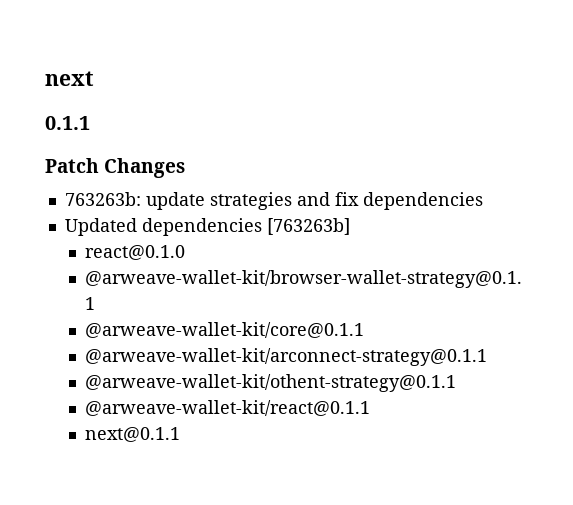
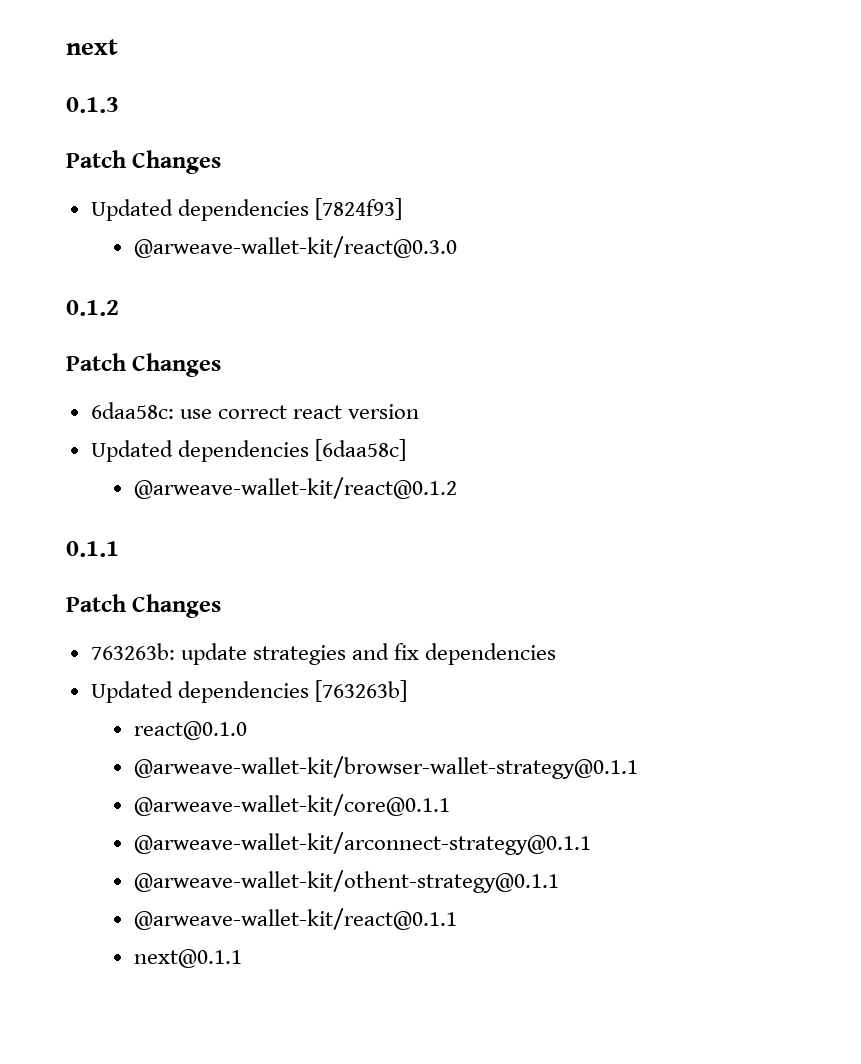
(94, 78) none -> [66,97,119,113] [66,150,222,174] [90,198,402,221] [134,236,458,258] [66,300,119,316] [66,353,222,377] [90,402,420,419] [90,439,406,462] [134,477,458,499] // 0.1.3 // Patch Changes // Updated dependencies [7824f93] // @arweave-wallet-kit/react@0.3.0 // 0.1.2 // Patch Changes // 6daa58c: use correct react version // Updated dependencies [6daa58c] // @arweave-wallet-kit/react@0.1.2

